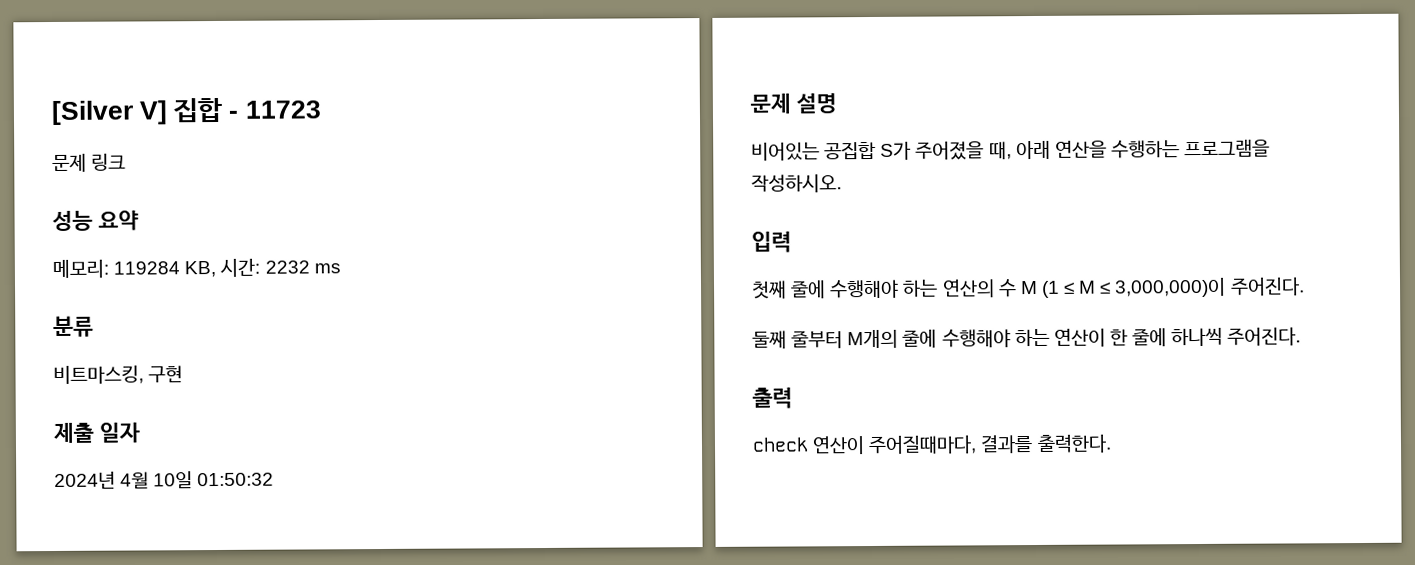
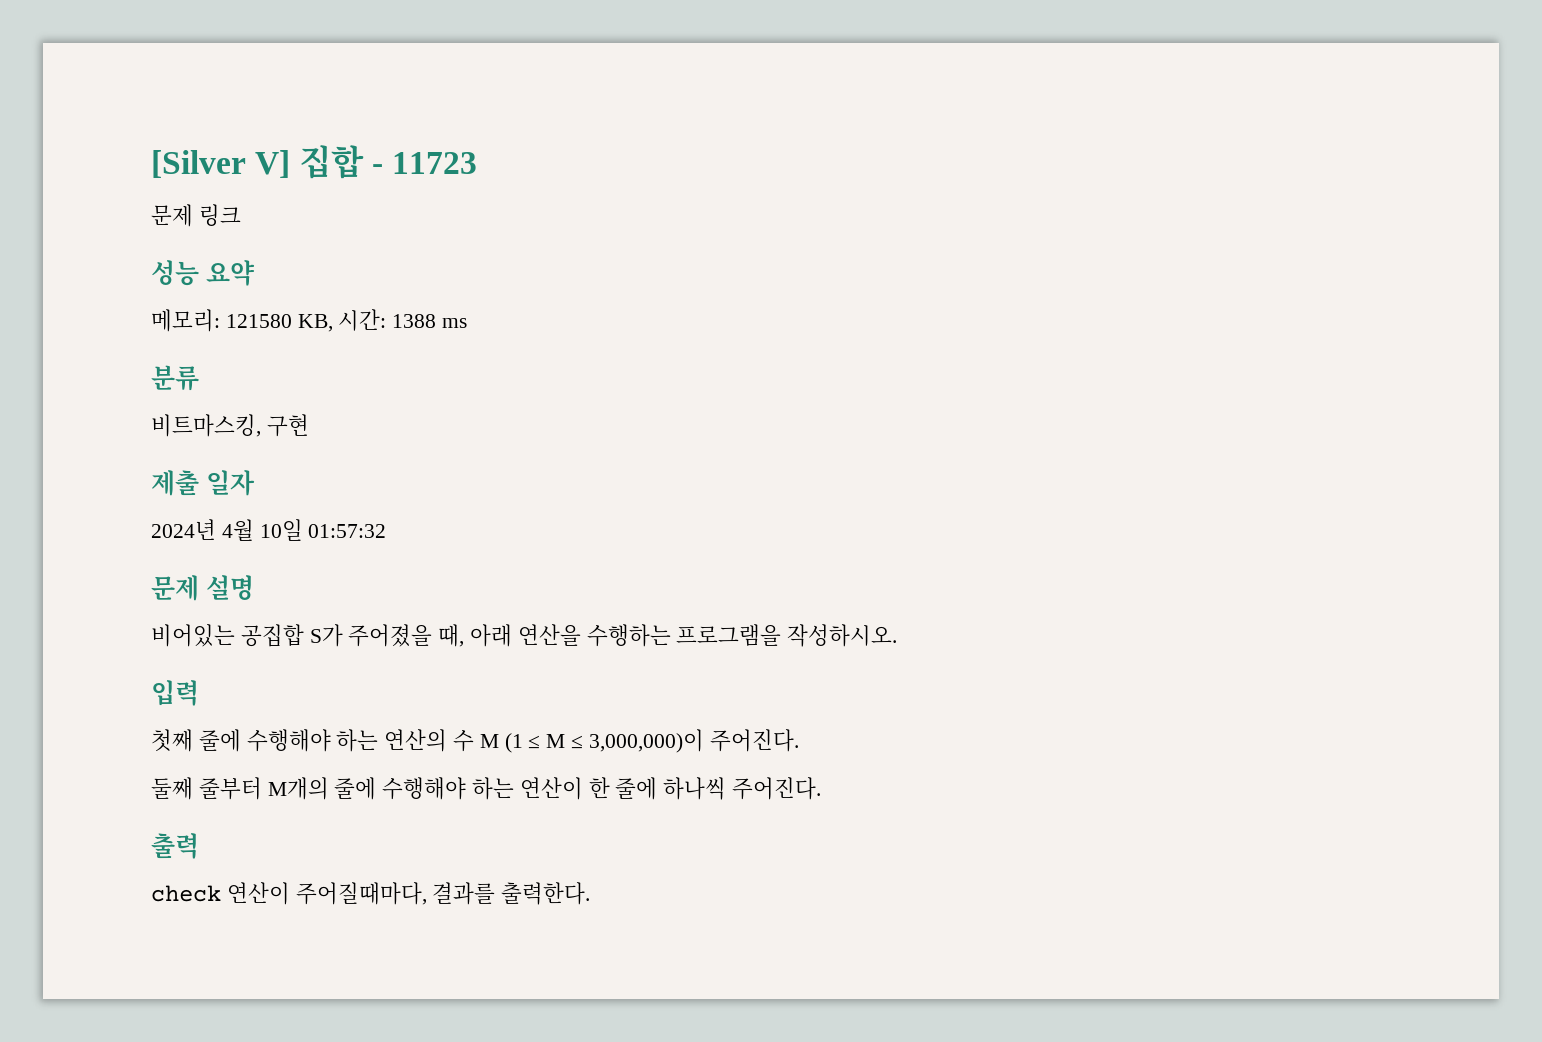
[113,261,181,275] 119284 -> [225,314,292,328] 121580
[264,260,310,274] 2232 -> [392,314,437,328] 1388
[197,472,275,487] 01:50:32 -> [308,524,387,538] 01:57:32

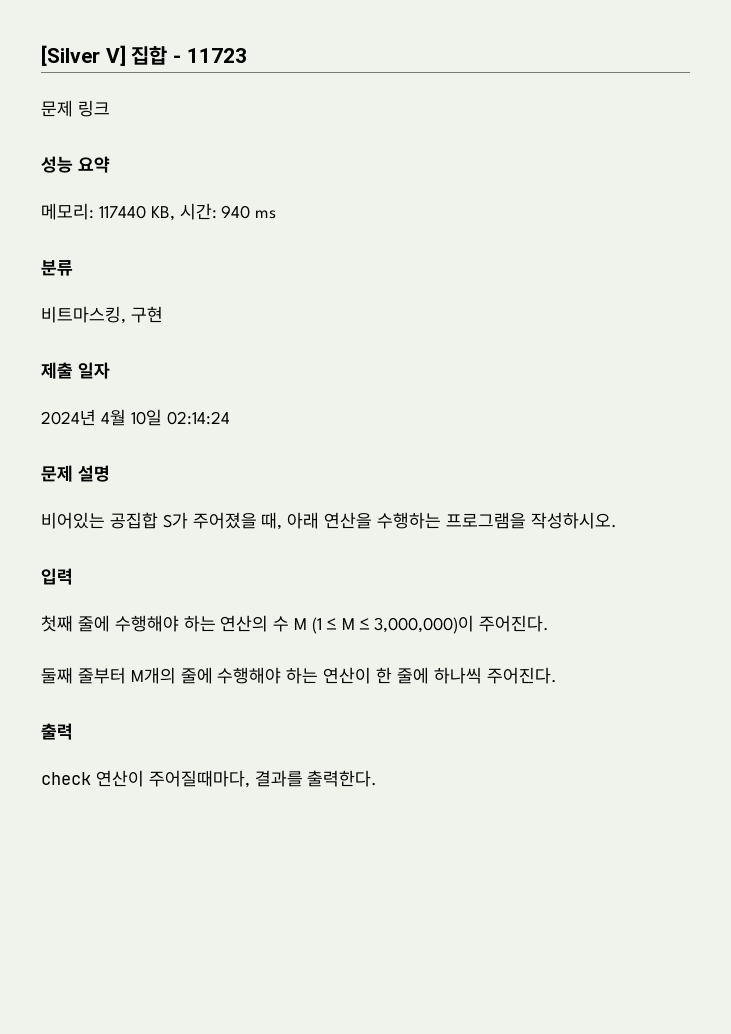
[225,314,292,328] 121580 -> [98,205,146,219] 117440
[392,314,437,328] 1388 -> [221,205,251,219] 940
[308,524,387,538] 01:57:32 -> [166,411,230,425] 02:14:24

